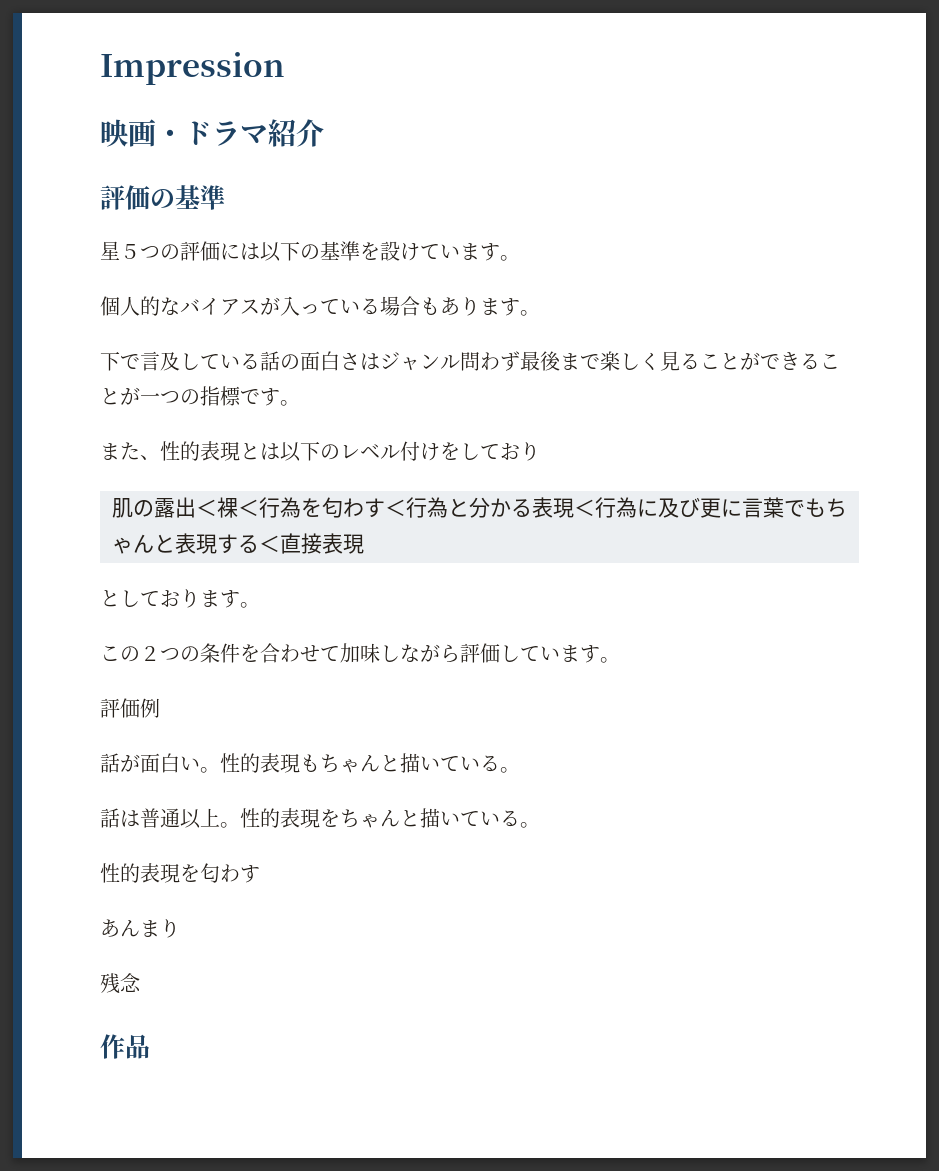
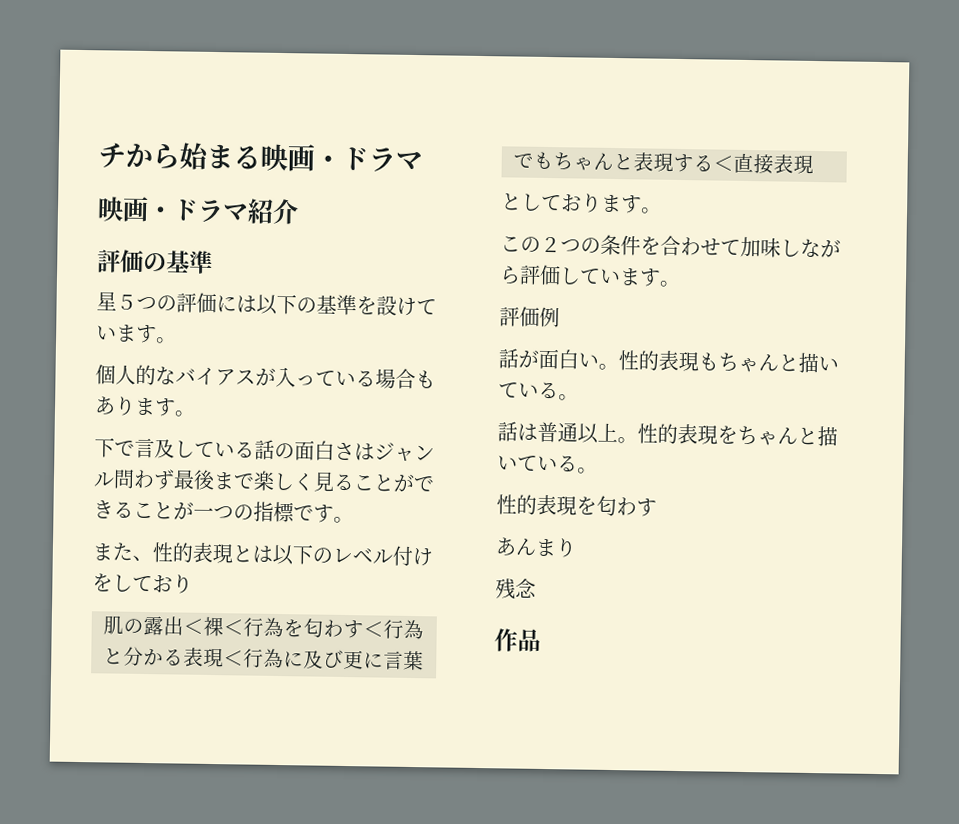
[100,52,285,85] Impression -> [98,142,423,172] チから始まる映画・ドラマ

